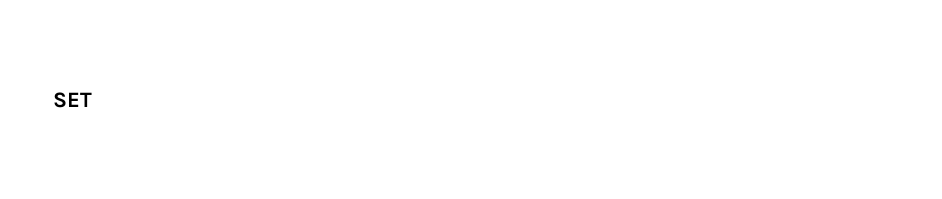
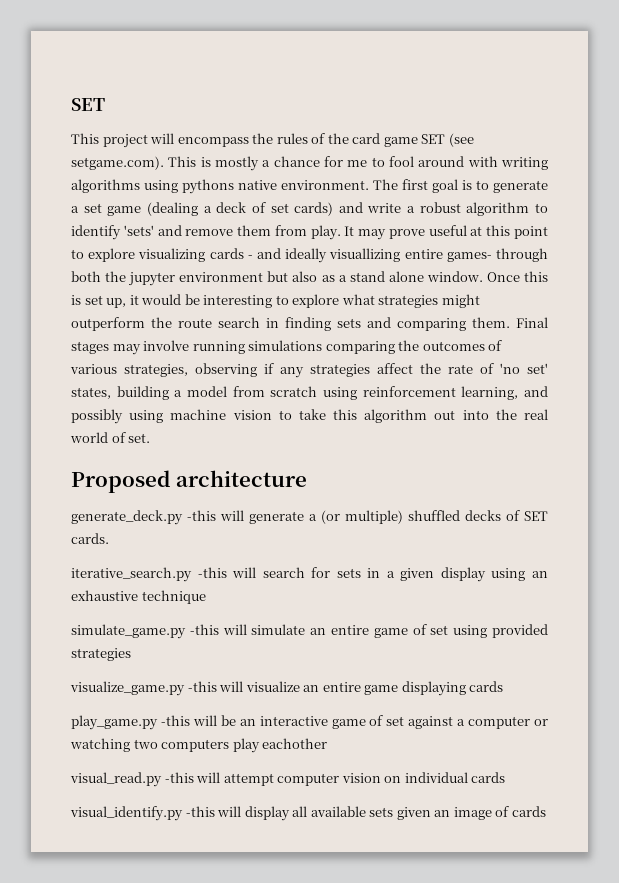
[53,92,92,108] SET -> [71,98,105,111] [71,133,474,148] [71,156,548,171] [71,179,548,194] [71,202,549,216] [71,225,548,240] [71,248,548,263] [71,271,548,286] [71,294,480,308] [71,317,548,331] [71,340,503,355] [70,363,548,378] [71,386,548,400] [71,409,548,424] [70,432,151,443] [71,470,307,493] [71,510,548,525] [71,533,109,544] [71,567,548,582] [71,590,206,604] [71,624,549,639] [71,648,131,661] [70,681,504,696] [71,715,549,730] [70,738,328,753] [70,772,506,787] [70,806,546,821] SET // This project will encompass the rules of the card game SET (see setgame.com). This is mostly a chance for me to fool around with writing algorithms using pythons native environment. The first goal is to generate a set game (dealing a deck of set cards) and write a robust algorithm to identify 'sets' and remove them from play. It may prove useful at this point to explore visualizing cards - and ideally visuallizing entire games- through both the jupyter environment but also as a stand alone window. Once this is set up, it would be interesting to explore what strategies might outperform the route search in finding sets and comparing them. Final stages may involve running simulations comparing the outcomes of various strategies, observing if any strategies affect the rate of 'no set' states, building a model from scratch using reinforcement learning, and possibly using machine vision to take this algorithm out into the real world of set. // Proposed architecture // generate_deck.py -this will generate a (or multiple) shuffled decks of SET cards. // iterative_search.py -this will search for sets in a given display using an exhaustive technique // simulate_game.py -this will simulate an entire game of set using provided strategies // visualize_game.py -this will visualize an entire game displaying cards // play_game.py -this will be an interactive game of set against a computer or watching two computers play eachother // visual_read.py -this will attempt computer vision on individual cards // visual_identify.py -this will display all available sets given an image of cards

